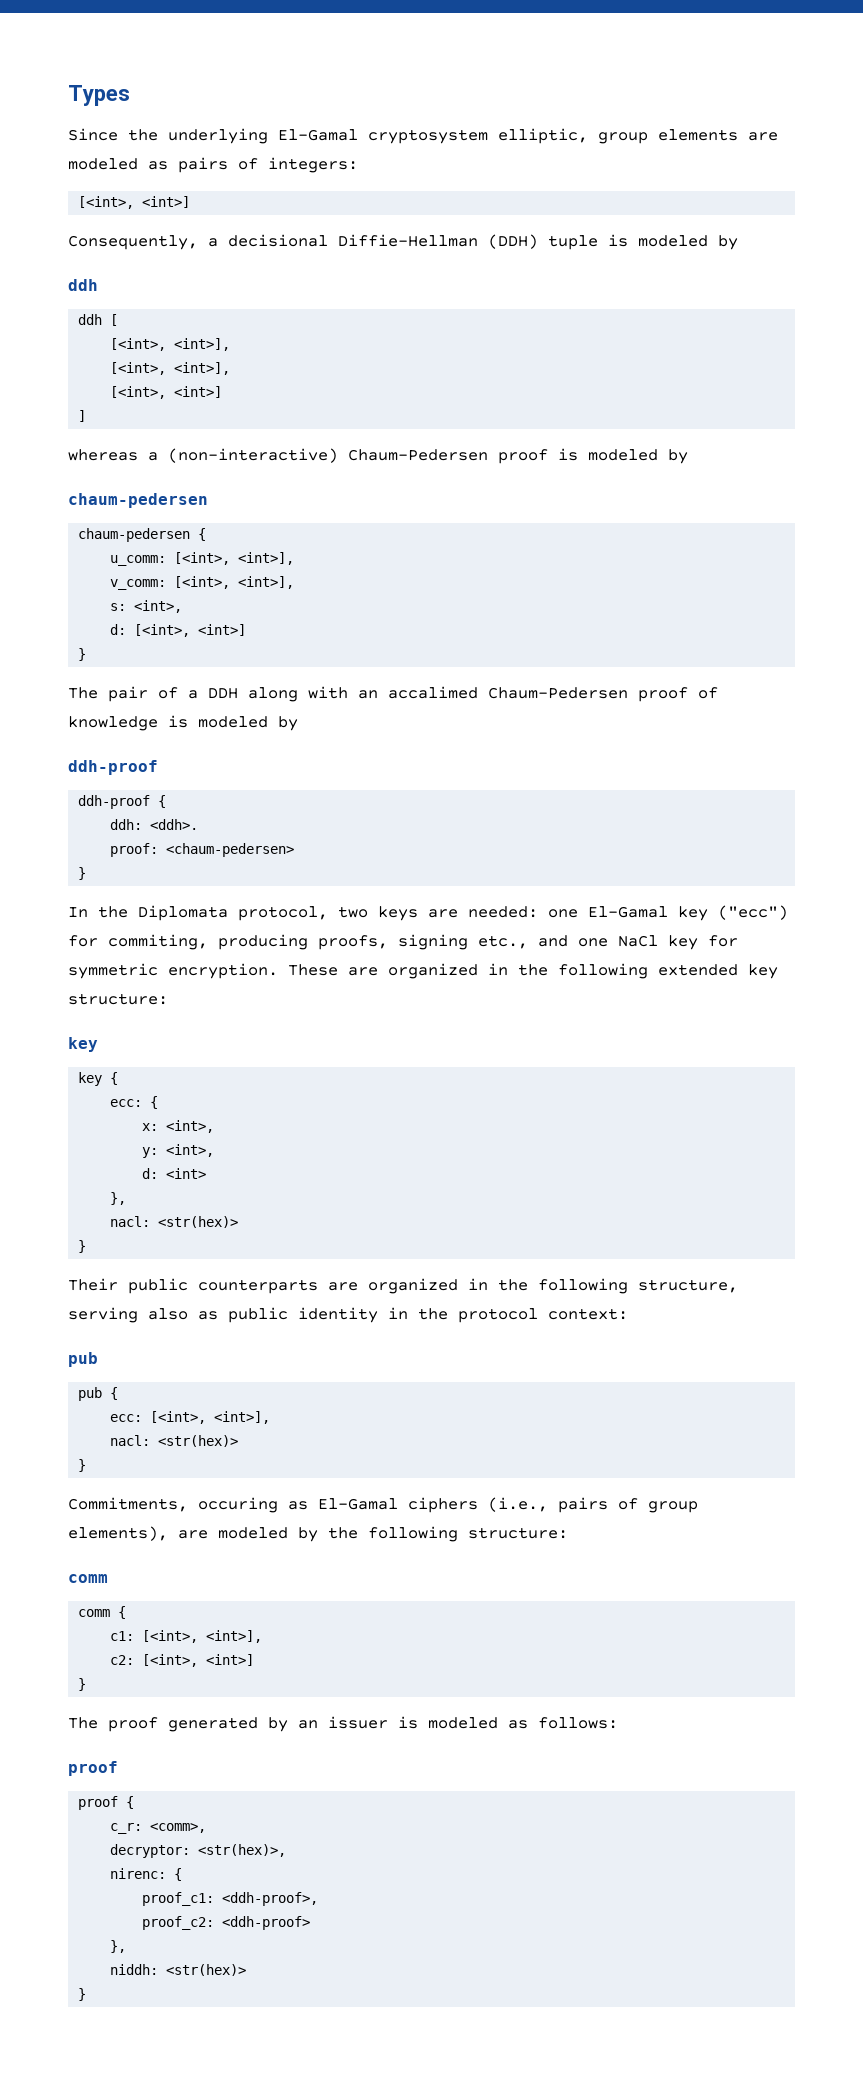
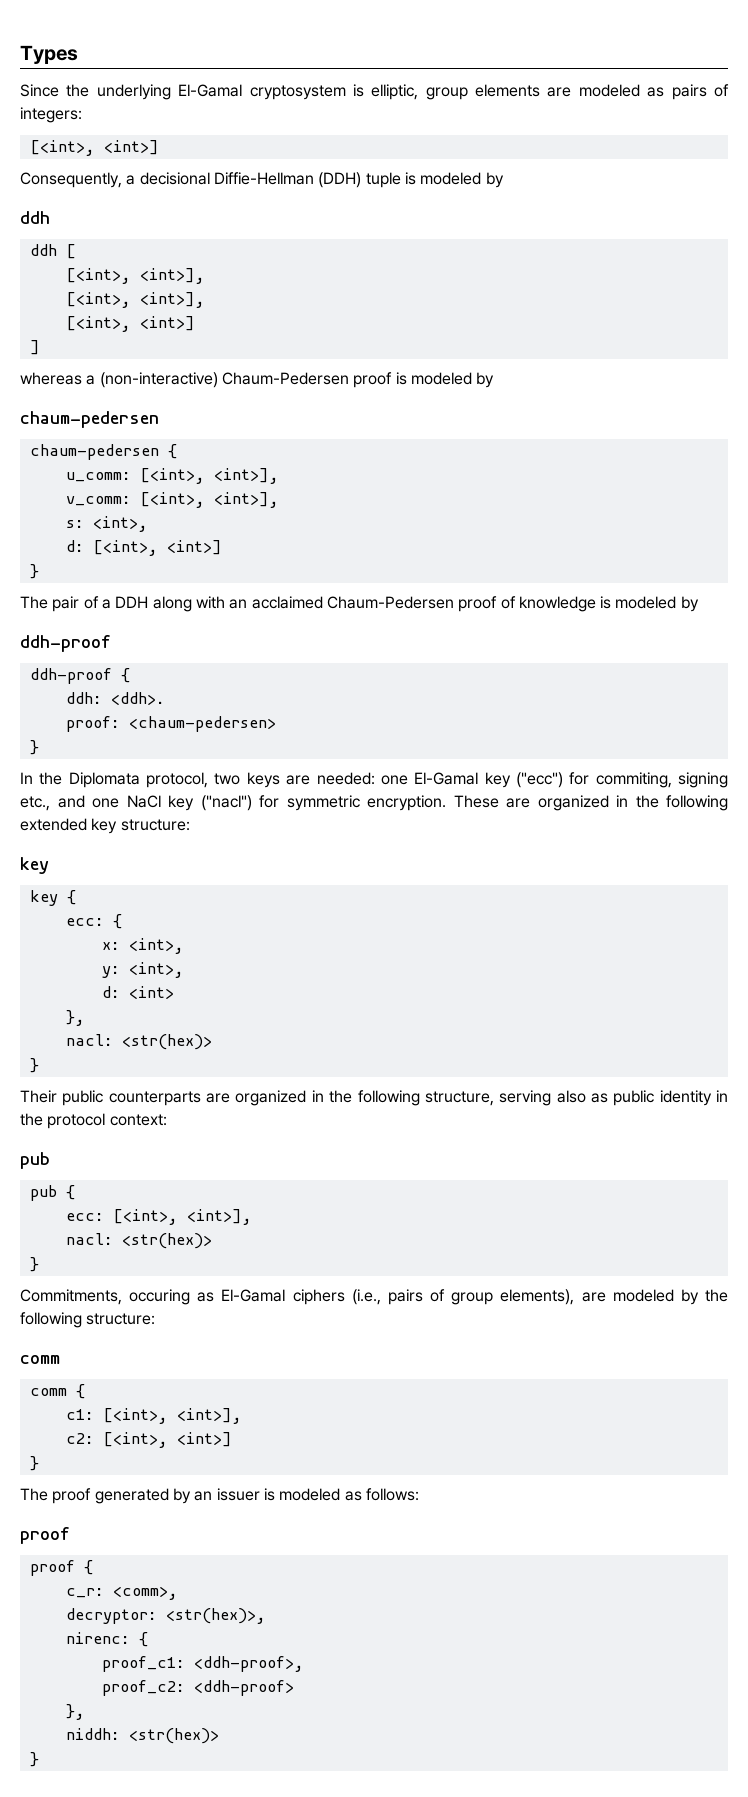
(488, 136) none -> [352,84,364,97] is
[388,686,478,699] accalimed -> [251,596,323,609] acclaimed
[218,934,388,950] producing proofs, -> (672, 780) none
(698, 942) none -> [200,795,252,811] ("nacl")

